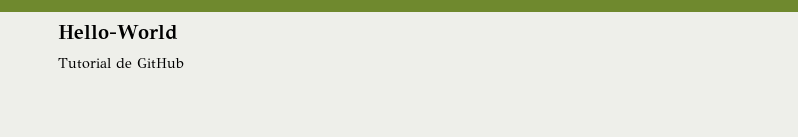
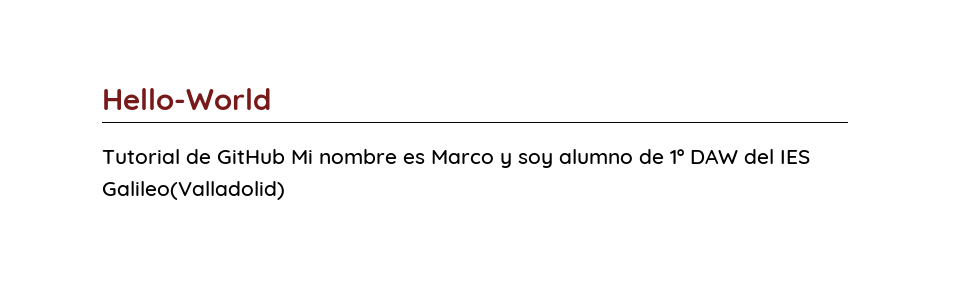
(184, 63) none -> [291,149,810,168] [102,181,285,200] Mi nombre es Marco y soy alumno de 1º DAW del IES Galileo(Valladolid)

